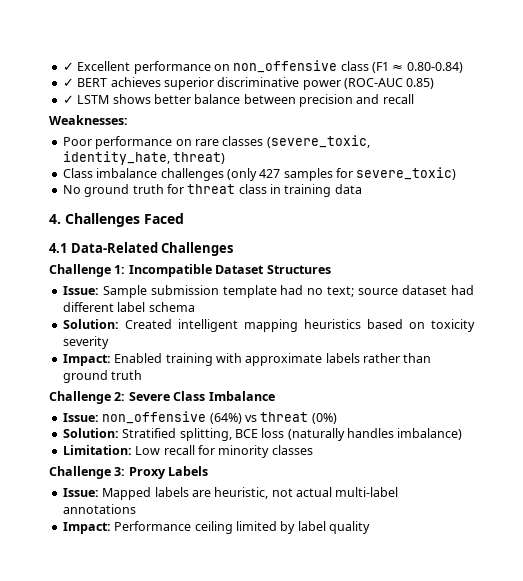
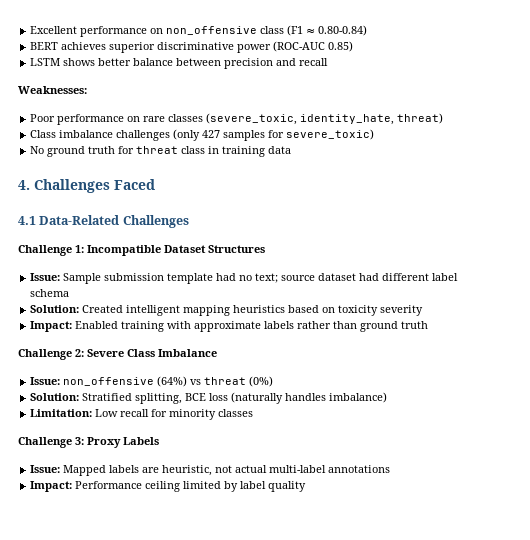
[62,62,74,71] ✓ -> (30, 30) none
[62,78,74,87] ✓ -> (368, 30) none
[62,95,74,104] ✓ -> (354, 46) none

